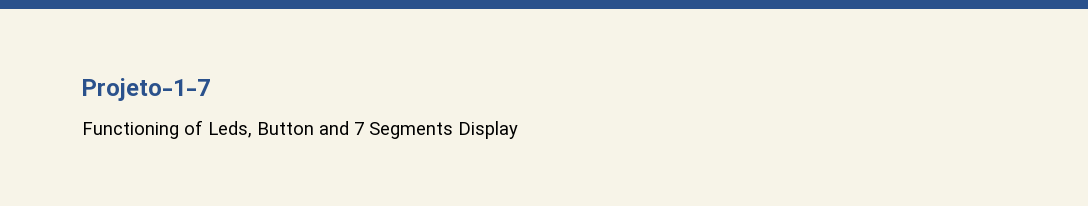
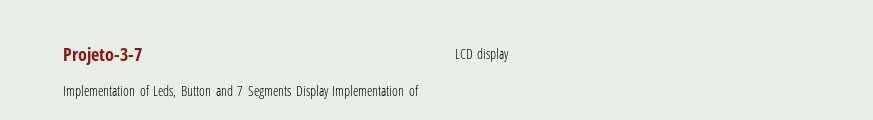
[82,78,210,101] [82,122,179,139] Projeto-1-7 // Functioning -> [63,47,142,65] [63,85,135,99] Projeto-3-7 // Implementation
(518, 130) none -> [332,85,419,99] [455,48,509,62] Implementation of LCD display

